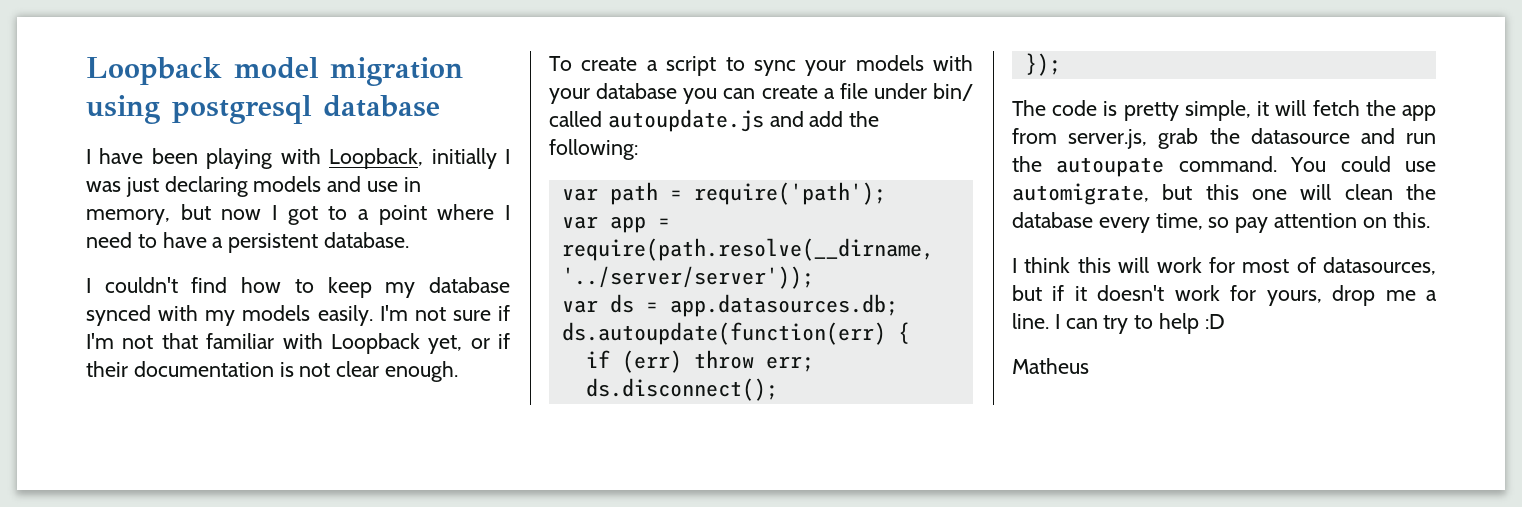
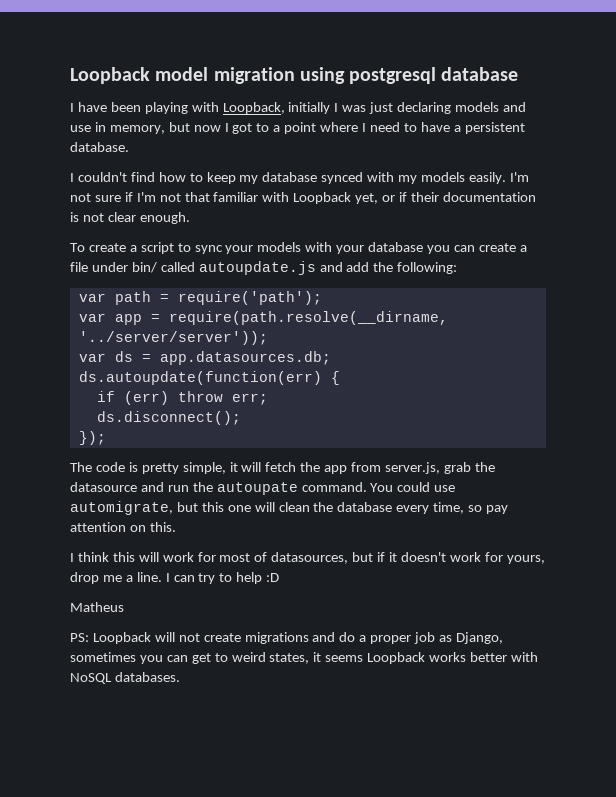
(1089, 366) none -> [70,632,503,644] [70,652,538,664] [70,672,180,684] // PS: Loopback will not create migrations and do a proper job as Django, sometimes you can get to weird states, it seems Loopback works better with NoSQL databases.

